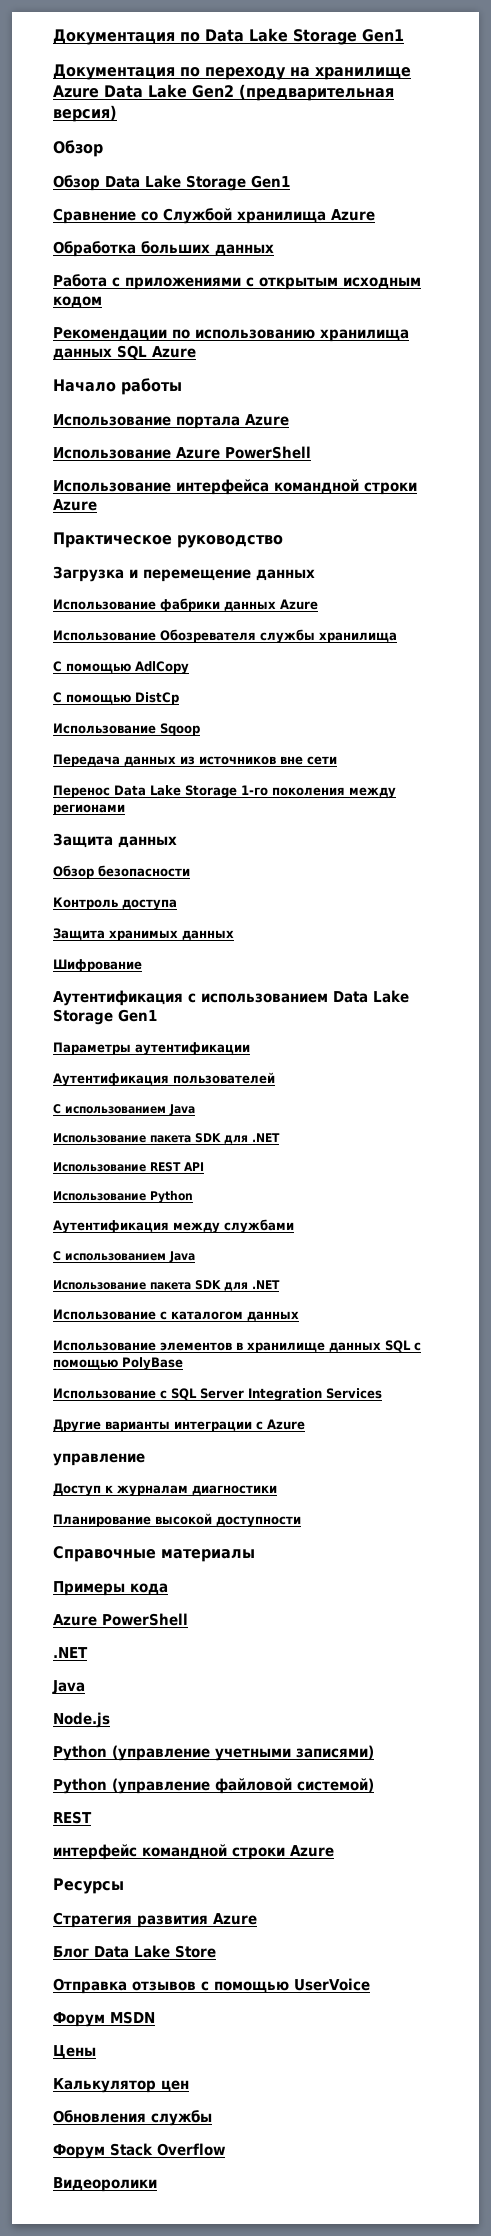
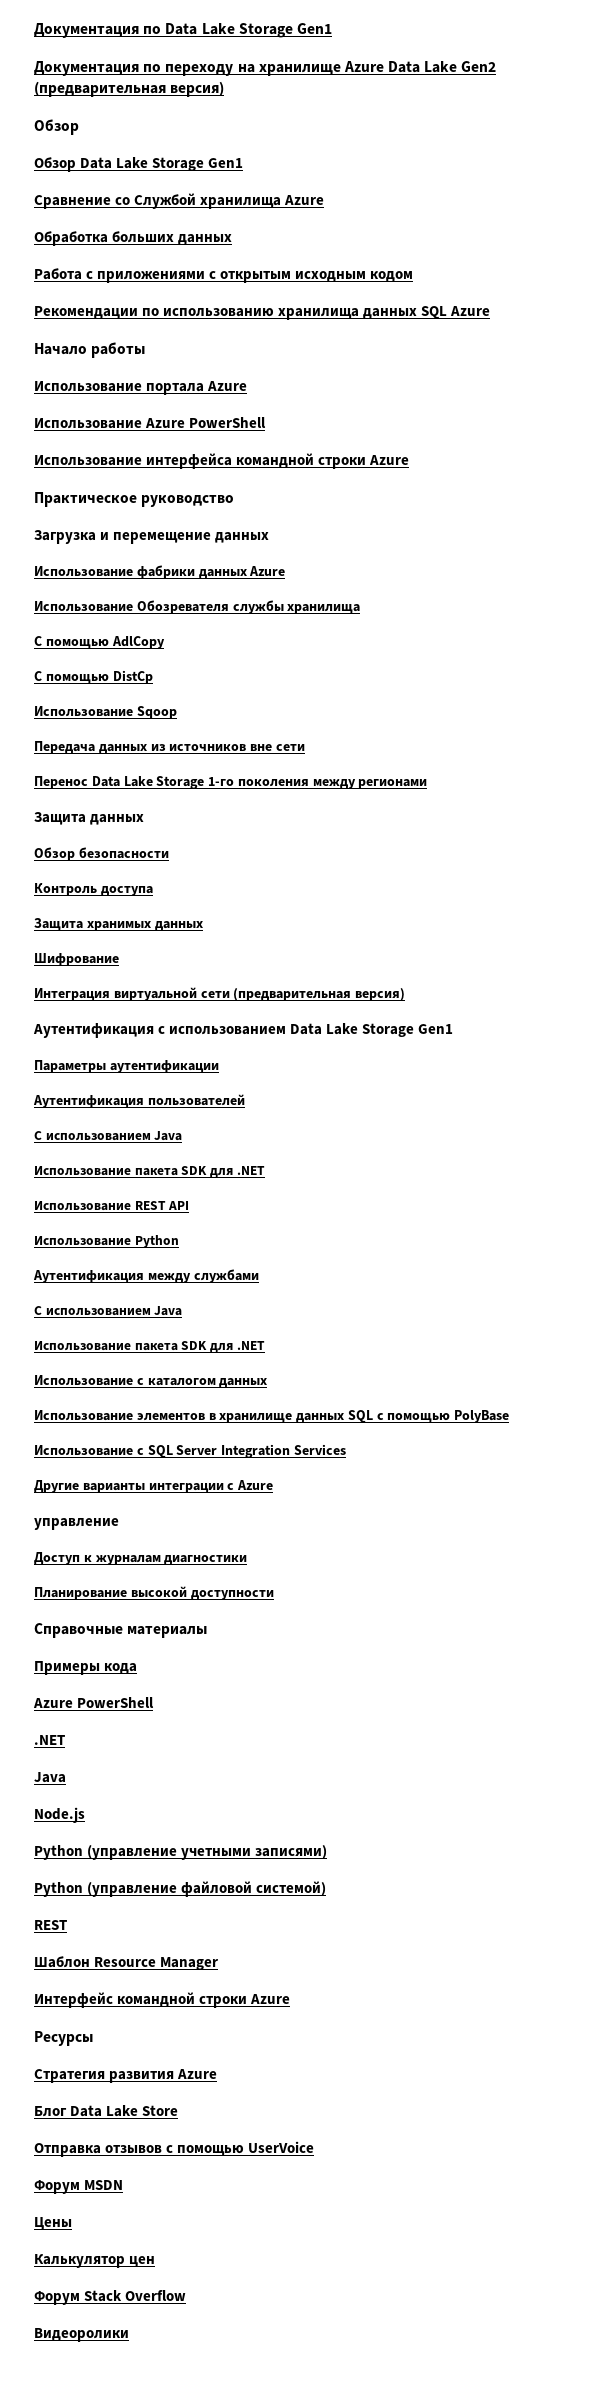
(142, 965) none -> [34,987,406,1001] // Интеграция виртуальной сети (предварительная версия)
[53,1844,137,1860] интерфейс -> [34,1956,219,1970] [34,1992,113,2008] Шаблон Resource Manager // Интерфейс
[53,2110,212,2126] // Обновления службы -> (156, 2261) none

